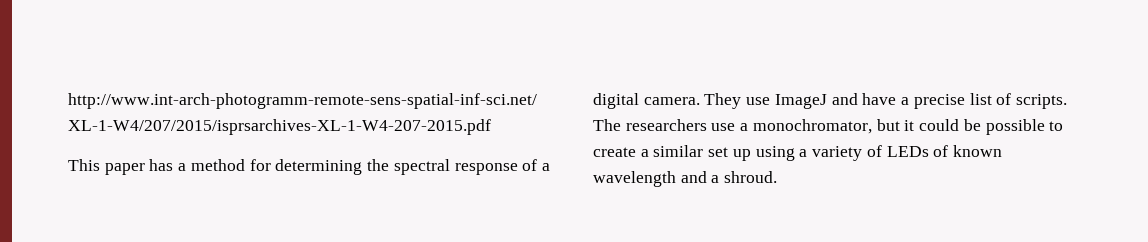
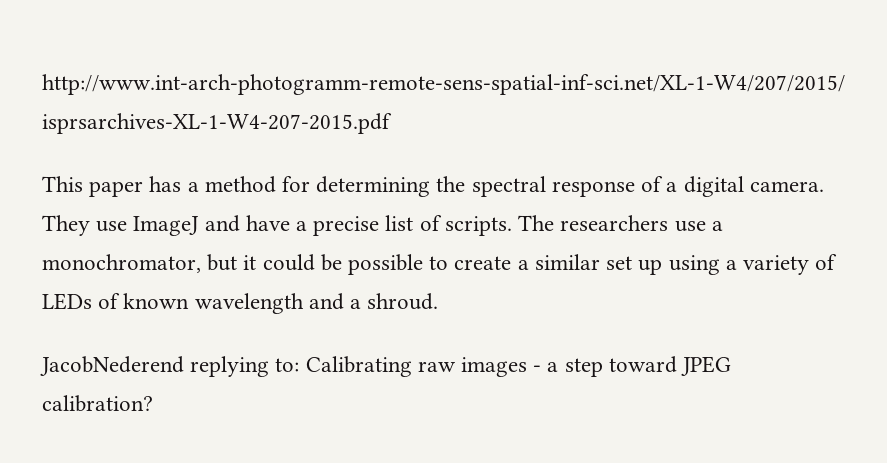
(778, 177) none -> [40,356,732,377] [42,395,153,412] // JacobNederend replying to: Calibrating raw images - a step toward JPEG calibration?

